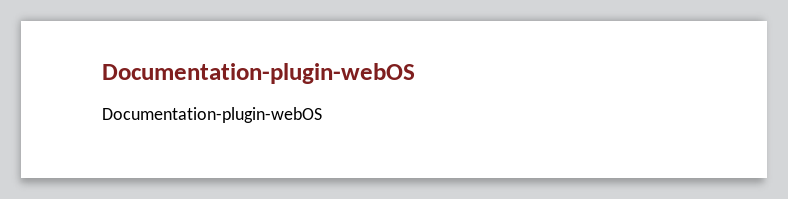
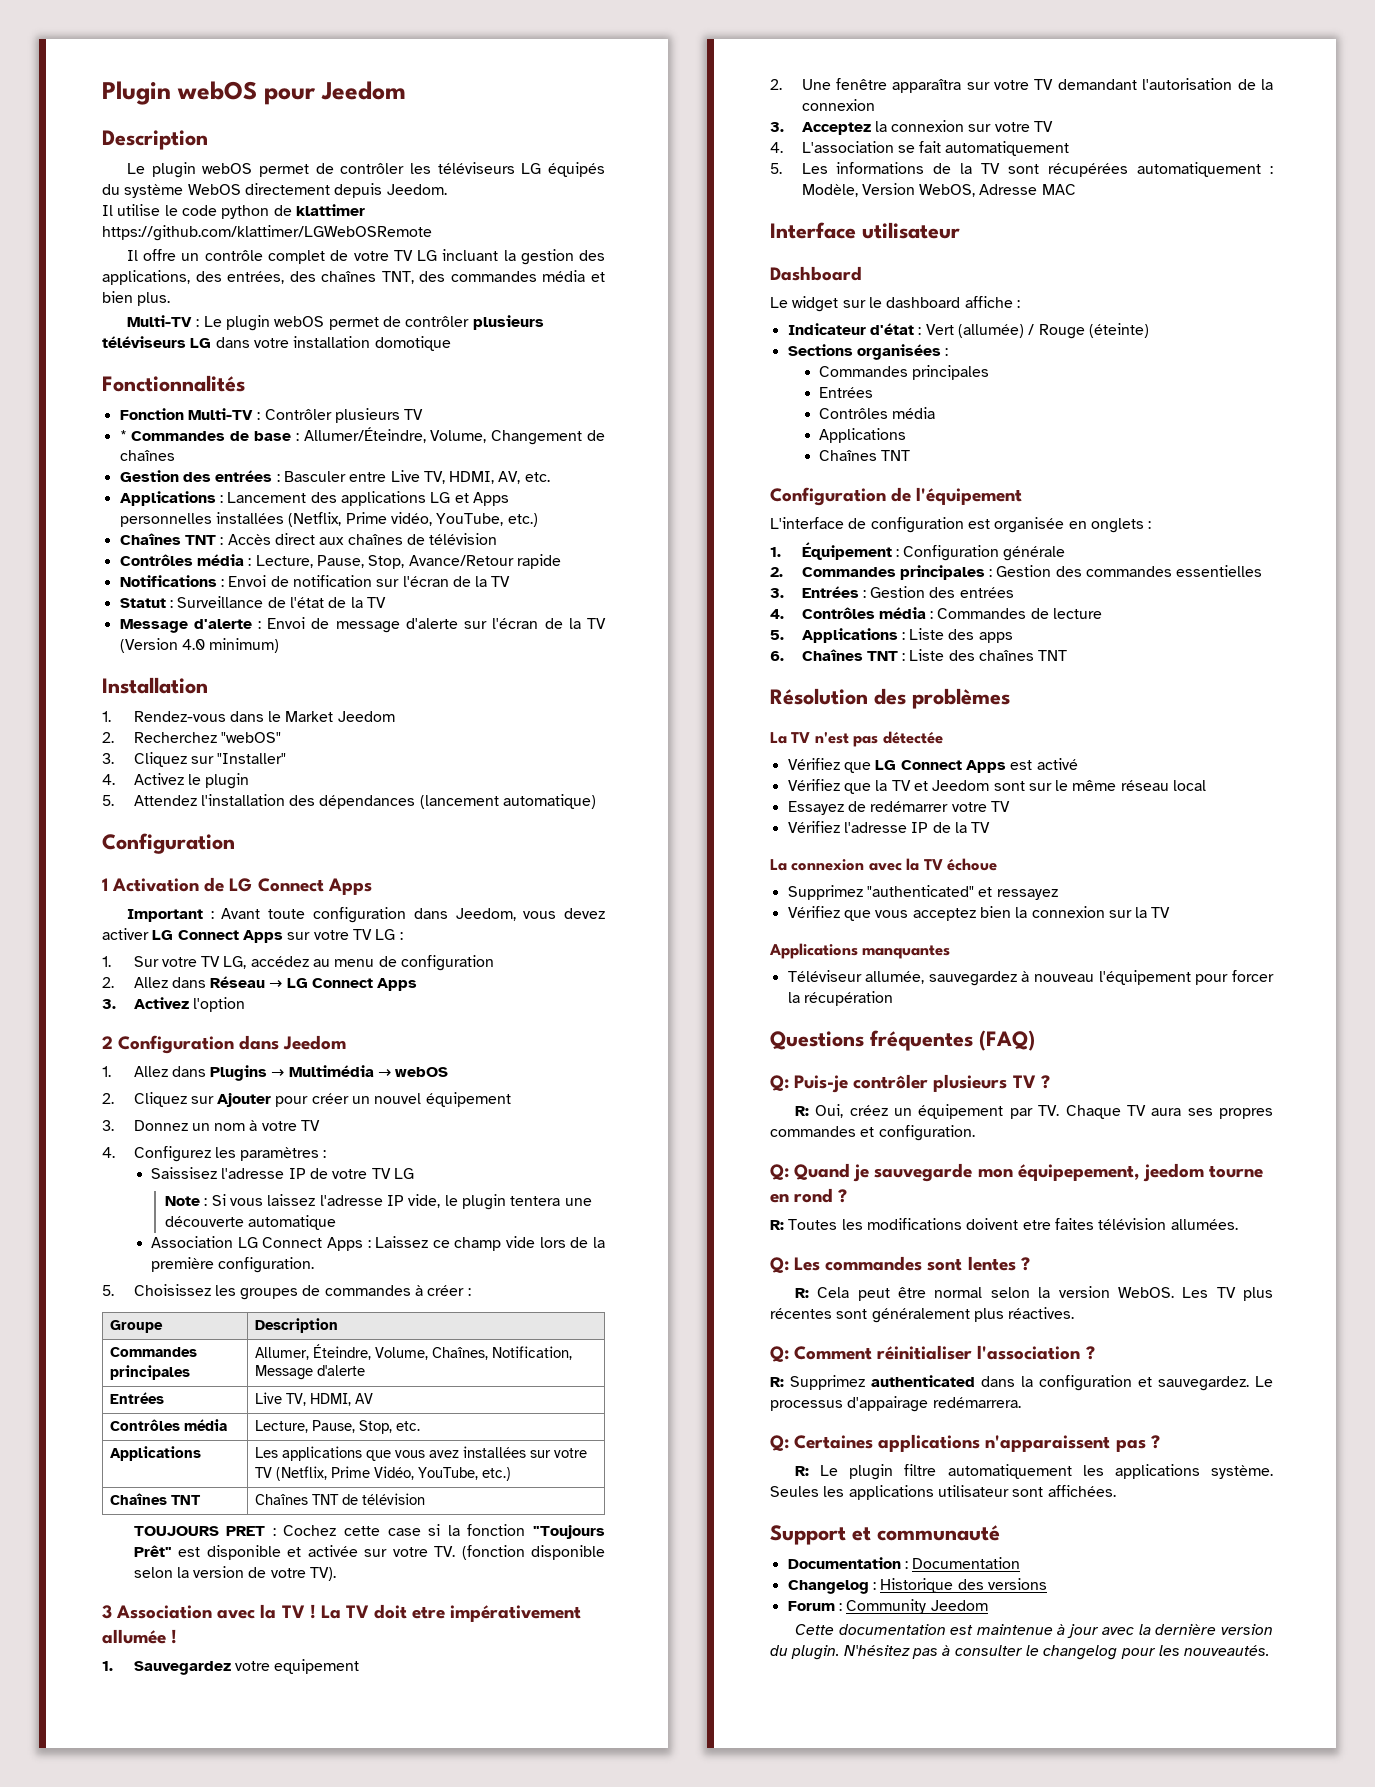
[102,63,415,84] [102,107,322,123] Documentation-plugin-webOS // Documentation-plugin-webOS -> [102,81,406,105] [102,130,208,150] [126,162,605,178] [102,183,447,198] [102,204,365,219] [102,225,432,241] [126,249,605,265] [102,270,605,285] [102,291,171,306] [126,315,544,331] [102,336,451,351] [102,375,245,392] [119,408,424,423] [119,427,605,445] [119,450,175,461] [119,470,550,484] [119,491,509,506] [119,512,538,527] [119,533,498,545] [119,554,561,569] [119,575,511,587] [119,596,386,608] [119,617,606,633] [119,638,280,653] [102,677,208,694] [102,711,395,722] [102,732,281,743] [102,752,287,767] [102,773,250,789] [102,794,597,809] [102,833,235,854] [102,877,372,895] [126,907,605,923] [102,928,403,943] [102,955,495,971] [102,976,418,991] [102,997,245,1012] [102,1035,347,1054] [102,1065,449,1081] [102,1092,511,1107] [102,1120,321,1131] [102,1146,327,1162] [151,1167,415,1179] [164,1194,592,1210] [164,1215,337,1230] [151,1236,605,1251] [151,1257,315,1273] [102,1284,471,1300] [110,1320,164,1333] [255,1318,339,1333] [110,1347,198,1357] [110,1365,191,1380] [255,1344,573,1360] [255,1365,366,1380] [110,1392,165,1404] [255,1392,374,1406] [110,1419,228,1431] [255,1420,421,1434] [110,1446,202,1461] [255,1446,588,1461] [255,1466,512,1481] [110,1493,202,1505] [255,1493,426,1505] [133,1524,605,1539] [133,1545,605,1560] [133,1566,337,1581] [102,1604,582,1622] [102,1629,178,1644] [102,1659,360,1675] [770,78,1273,93] [801,99,875,111] [770,120,1054,135] [770,141,1070,156] [770,162,1273,177] [801,183,1076,197] [770,222,960,239] [770,266,862,281] [770,296,1020,312] [787,323,1149,339] [787,344,949,360] [819,365,990,380] [819,387,874,398] [819,407,936,419] [819,428,907,443] [819,450,911,461] [770,487,1023,506] [770,517,1152,533] [770,542,1066,561] [770,565,1263,580] [770,586,1014,598] [770,607,1103,619] [770,628,1013,643] [770,649,1068,661] [770,688,1010,709] [770,731,943,747] [787,758,1078,773] [787,779,1207,794] [787,801,1010,815] [787,821,991,833] [770,858,998,871] [787,885,1058,900] [787,906,1171,921] [769,943,951,959] [787,970,1274,986] [787,991,893,1006] [770,1030,1035,1051] [770,1074,1050,1093] [794,1104,1273,1119] [770,1125,975,1141] [770,1163,1263,1182] [770,1188,848,1203] [770,1218,1238,1230] [770,1256,1030,1273] [794,1286,1273,1301] [770,1307,1075,1323] [770,1345,1095,1362] [770,1375,1273,1391] [770,1396,1021,1412] [770,1434,1160,1452] [794,1464,1273,1480] [770,1485,1116,1500] [770,1525,1000,1545] [787,1557,1021,1569] [787,1578,1047,1594] [787,1599,988,1614] [794,1624,1273,1638] [770,1645,1270,1660] Plugin webOS pour Jeedom // Description // Le plugin webOS permet de contrôler les téléviseurs LG équipés du système WebOS directement depuis Jeedom. // Il utilise le code python de klattimer https://github.com/klattimer/LGWebOSRemote // Il offre un contrôle complet de votre TV LG incluant la gestion des applications, des entrées, des chaînes TNT, des commandes média et bien plus. // Multi-TV : Le plugin webOS permet de contrôler plusieurs téléviseurs LG dans votre installation domotique // Fonctionnalités // Fonction Multi-TV : Contrôler plusieurs TV // * Commandes de base : Allumer/Éteindre, Volume, Changement de chaînes // Gestion des entrées : Basculer entre Live TV, HDMI, AV, etc. // Applications : Lancement des applications LG et Apps personnelles installées (Netflix, Prime vidéo, YouTube, etc.) // Chaînes TNT : Accès direct aux chaînes de télévision // Contrôles média : Lecture, Pause, Stop, Avance/Retour rapide // Notifications : Envoi de notification sur l'écran de la TV // Statut : Surveillance de l'état de la TV // Message d'alerte : Envoi de message d'alerte sur l'écran de la TV (Version 4.0 minimum) // Installation // 1. Rendez-vous dans le Market Jeedom // 2. Recherchez "webOS" // 3. Cliquez sur "Installer" // 4. Activez le plugin // 5. Attendez l'installation des dépendances (lancement automatique) // Configuration // 1 Activation de LG Connect Apps // Important : Avant toute configuration dans Jeedom, vous devez activer LG Connect Apps sur votre TV LG : // 1. Sur votre TV LG, accédez au menu de configuration // 2. Allez dans Réseau → LG Connect Apps // 3. Activez l'option // 2 Configuration dans Jeedom // 1. Allez dans Plugins → Multimédia → webOS // 2. Cliquez sur Ajouter pour créer un nouvel équipement // 3. Donnez un nom à votre TV // 4. Configurez les paramètres : // Saissisez l'adresse IP de votre TV LG // Note : Si vous laissez l'adresse IP vide, le plugin tentera une découverte automatique // Association LG Connect Apps : Laissez ce champ vide lors de la première configuration. // 5. Choisissez les groupes de commandes à créer : // Groupe | Description // Commandes principales | Allumer, Éteindre, Volume, Chaînes, Notification, Message d'alerte // Entrées | Live TV, HDMI, AV // Contrôles média | Lecture, Pause, Stop, etc. // Applications | Les applications que vous avez installées sur votre TV (Netflix, Prime Vidéo, YouTube, etc.) // Chaînes TNT | Chaînes TNT de télévision // TOUJOURS PRET : Cochez cette case si la fonction "Toujours Prêt" est disponible et activée sur votre TV. (fonction disponible selon la version de votre TV). // 3 Association avec la TV ! La TV doit etre impérativement allumée ! // 1. Sauvegardez votre equipement // 2. Une fenêtre apparaîtra sur votre TV demandant l'autorisation de la connexion // 3. Acceptez la connexion sur votre TV // 4. L'association se fait automatiquement // 5. Les informations de la TV sont récupérées automatiquement : Modèle, Version WebOS, Adresse MAC // Interface utilisateur // Dashboard // Le widget sur le dashboard affiche : // Indicateur d'état : Vert (allumée) / Rouge (éteinte) // Sections organisées : // Commandes principales // Entrées // Contrôles média // Applications // Chaînes TNT // Configuration de l'équipement // L'interface de configuration est organisée en onglets : // 1. Équipement : Configuration générale // 2. Commandes principales : Gestion des commandes essentielles // 3. Entrées : Gestion des entrées // 4. Contrôles média : Commandes de lecture // 5. Applications : Liste des apps // 6. Chaînes TNT : Liste des chaînes TNT // Résolution des problèmes // La TV n'est pas détectée // Vérifiez que LG Connect Apps est activé // Vérifiez que la TV et Jeedom sont sur le même réseau local // Essayez de redémarrer votre TV // Vérifiez l'adresse IP de la TV // La connexion avec la TV échoue // Supprimez "authenticated" et ressayez // Vérifiez que vous acceptez bien la connexion sur la TV // Applications manquantes // Téléviseur allumée, sauvegardez à nouveau l'équipement pour forcer la récupération // Questions fréquentes (FAQ) // Q: Puis-je contrôler plusieurs TV ? // R: Oui, créez un équipement par TV. Chaque TV aura ses propres commandes et configuration. // Q: Quand je sauvegarde mon équipepement, jeedom tourne en rond ? // R: Toutes les modifications doivent etre faites télévision allumées. // Q: Les commandes sont lentes ? // R: Cela peut être normal selon la version WebOS. Les TV plus récentes sont généralement plus réactives. // Q: Comment réinitialiser l'association ? // R: Supprimez authenticated dans la configuration et sauvegardez. Le processus d'appairage redémarrera. // Q: Certaines applications n'apparaissent pas ? // R: Le plugin filtre automatiquement les applications système. Seules les applications utilisateur sont affichées. // Support et communauté // Documentation : Documentation // Changelog : Historique des versions // Forum : Community Jeedom // Cette documentation est maintenue à jour avec la dernière version du plugin. N'hésitez pas à consulter le changelog pour les nouveautés.

